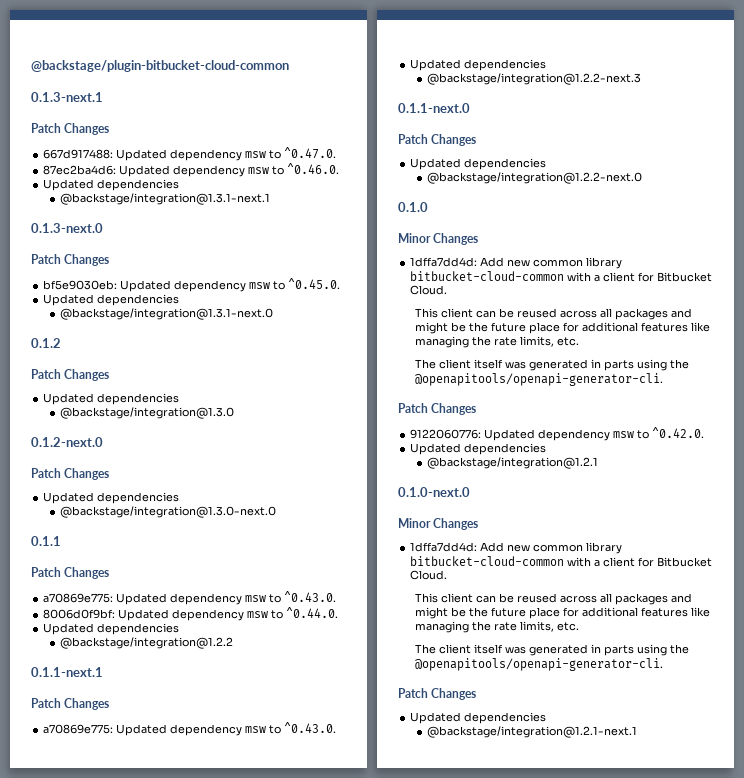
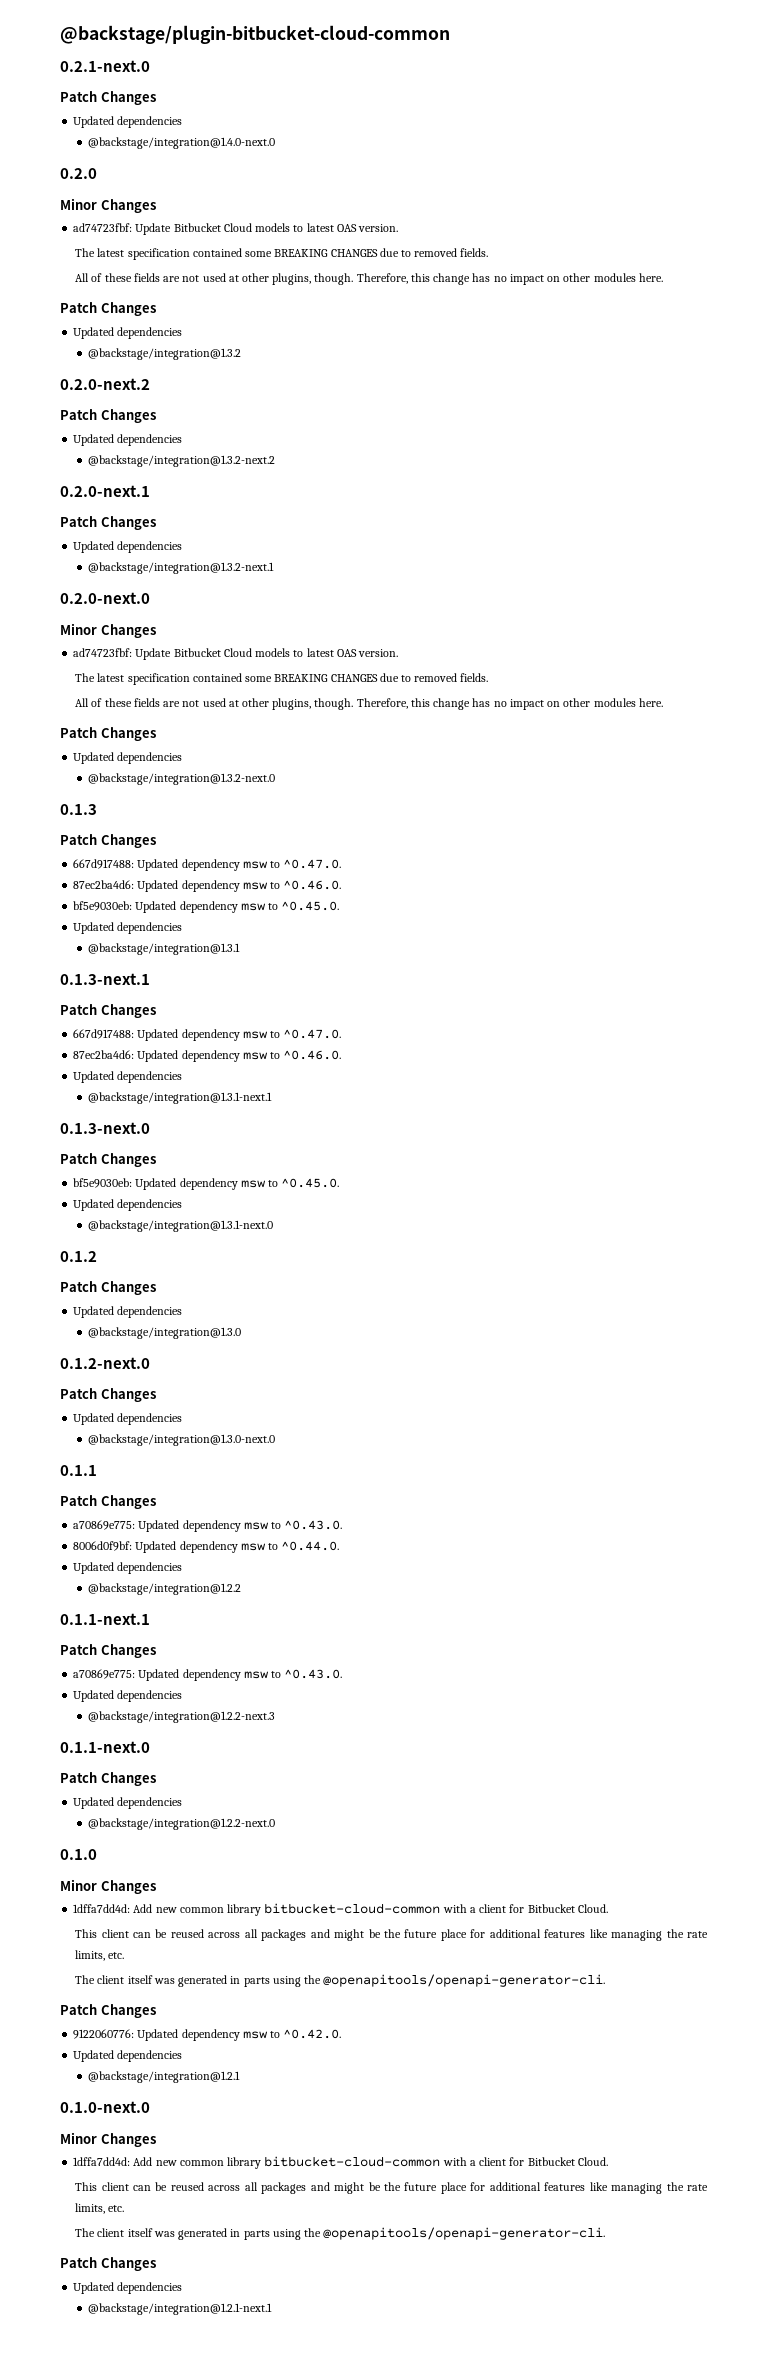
(289, 66) none -> [60,60,150,72] [60,91,156,105] [73,116,183,128] [88,137,276,149] [60,168,97,179] [60,198,156,213] [73,223,399,235] [75,248,489,260] [75,273,663,285] [60,302,156,316] [73,327,183,339] [88,348,242,360] [60,378,150,390] [60,409,156,423] [73,434,183,446] [88,455,276,467] [60,485,150,497] [60,516,156,530] [73,541,183,553] [88,562,275,574] [60,592,150,604] [60,623,156,638] [73,648,399,660] [75,673,489,685] [75,698,663,710] [60,727,156,741] [73,752,183,764] [88,773,276,785] [60,804,97,815] [60,834,156,848] [73,859,342,871] [73,880,342,892] [73,901,340,913] [73,922,183,934] [88,943,241,955] // 0.2.1-next.0 // Patch Changes // Updated dependencies // @backstage/integration@1.4.0-next.0 // 0.2.0 // Minor Changes // ad74723fbf: Update Bitbucket Cloud models to latest OAS version. // The latest specification contained some BREAKING CHANGES due to removed fields. // All of these fields are not used at other plugins, though. Therefore, this change has no impact on other modules here. // Patch Changes // Updated dependencies // @backstage/integration@1.3.2 // 0.2.0-next.2 // Patch Changes // Updated dependencies // @backstage/integration@1.3.2-next.2 // 0.2.0-next.1 // Patch Changes // Updated dependencies // @backstage/integration@1.3.2-next.1 // 0.2.0-next.0 // Minor Changes // ad74723fbf: Update Bitbucket Cloud models to latest OAS version. // The latest specification contained some BREAKING CHANGES due to removed fields. // All of these fields are not used at other plugins, though. Therefore, this change has no impact on other modules here. // Patch Changes // Updated dependencies // @backstage/integration@1.3.2-next.0 // 0.1.3 // Patch Changes // 667d917488: Updated dependency msw to ^0.47.0. // 87ec2ba4d6: Updated dependency msw to ^0.46.0. // bf5e9030eb: Updated dependency msw to ^0.45.0. // Updated dependencies // @backstage/integration@1.3.1

